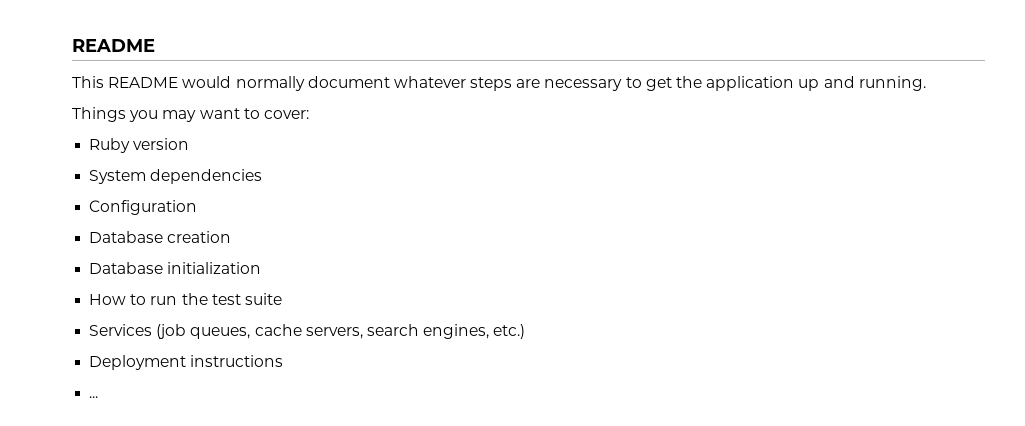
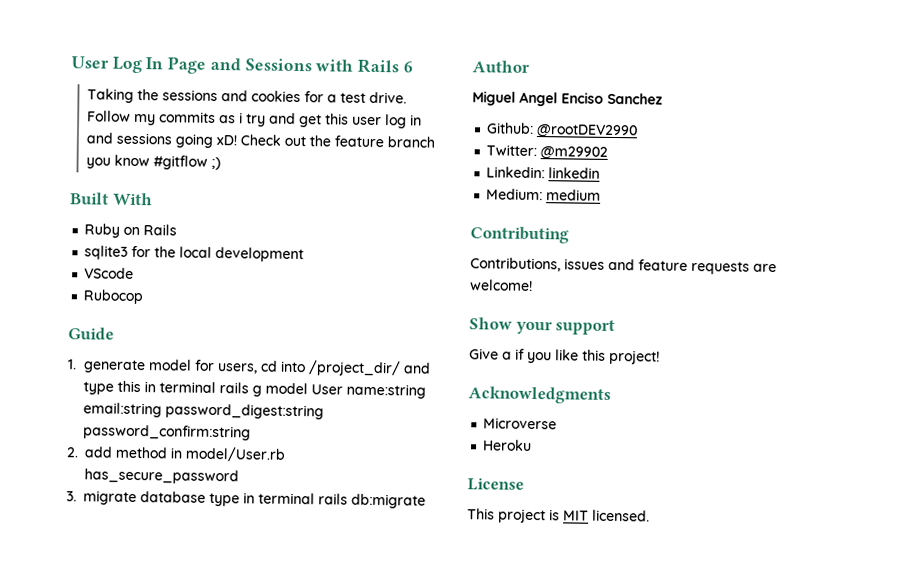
[72,39,155,52] [72,76,926,91] [72,107,309,122] [89,138,190,153] [89,169,263,184] [89,200,198,215] [89,231,232,243] [89,262,262,274] [89,293,282,305] [89,324,526,339] [89,355,284,370] [89,396,99,398] README // This README would normally document whatever steps are necessary to get the application up and running. // Things you may want to cover: // Ruby version // System dependencies // Configuration // Database creation // Database initialization // How to run the test suite // Services (job queues, cache servers, search engines, etc.) // Deployment instructions // ... -> [71,56,413,74] [86,88,407,104] [86,110,422,129] [85,132,435,148] [85,154,221,171] [70,192,153,206] [84,223,178,238] [84,245,305,263] [84,267,135,279] [83,289,144,305] [68,327,114,340] [67,359,431,377] [82,380,426,399] [82,402,324,420] [82,424,251,441] [66,446,286,462] [84,468,239,485] [66,490,426,509] [472,60,530,73] [472,91,663,107] [486,122,639,139] [486,144,609,160] [486,166,601,179] [486,188,602,201] [470,226,569,244] [470,257,777,275] [470,279,533,291] [469,317,616,336] [469,348,660,365] [468,386,611,404] [483,417,558,430] [483,439,533,451] [467,478,524,491] [467,508,650,524] User Log In Page and Sessions with Rails 6 // Taking the sessions and cookies for a test drive. Follow my commits as i try and get this user log in and sessions going xD! Check out the feature branch you know #gitflow ;) // Built With // Ruby on Rails // sqlite3 for the local development // VScode // Rubocop // Guide // 1. generate model for users, cd into /project_dir/ and type this in terminal rails g model User name:string email:string password_digest:string password_confirm:string // 2. add method in model/User.rb has_secure_password // 3. migrate database type in terminal rails db:migrate // Author // Miguel Angel Enciso Sanchez // Github: @rootDEV2990 // Twitter: @m29902 // Linkedin: linkedin // Medium: medium // Contributing // Contributions, issues and feature requests are welcome! // Show your support // Give a if you like this project! // Acknowledgments // Microverse // Heroku // License // This project is MIT licensed.

